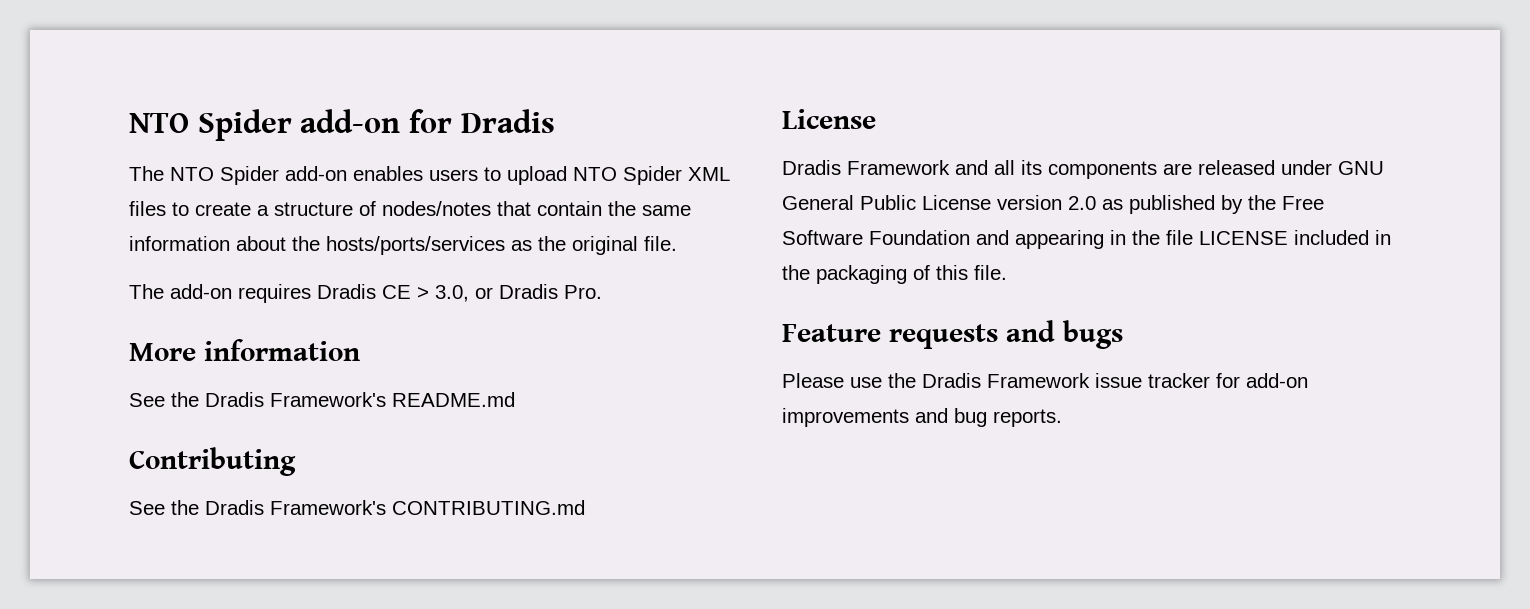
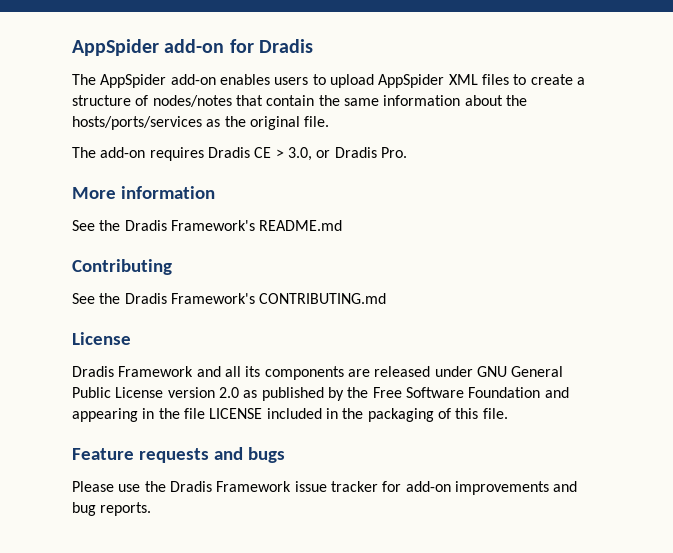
[129,109,292,141] NTO Spider -> [72,39,159,56] AppSpider
[170,166,279,185] NTO Spider -> [100,74,167,88] AppSpider
[573,166,682,185] NTO Spider -> [378,74,445,88] AppSpider

